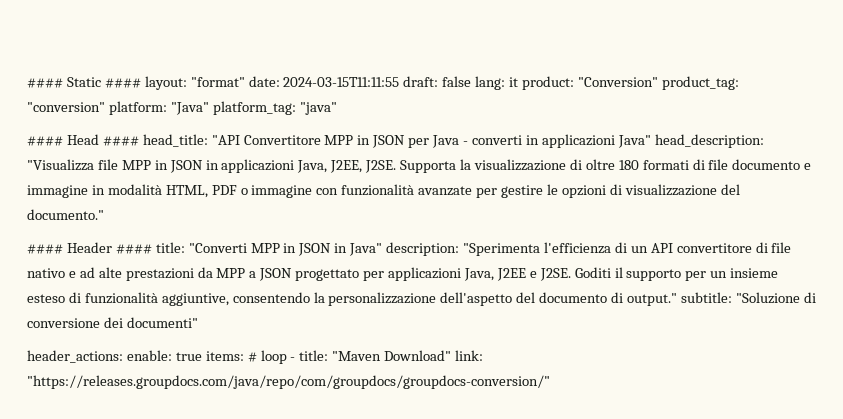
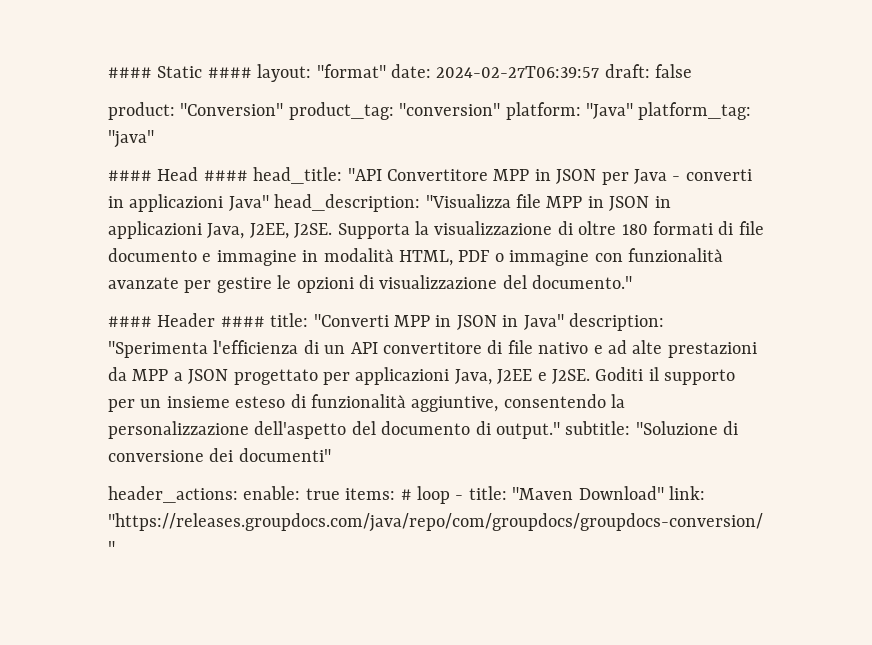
[283,77,400,87] 2024-03-15T11:11:55 -> [436,66,600,78] 2024-02-27T06:39:57
[475,76,519,90] lang: it -> (693, 71) //

